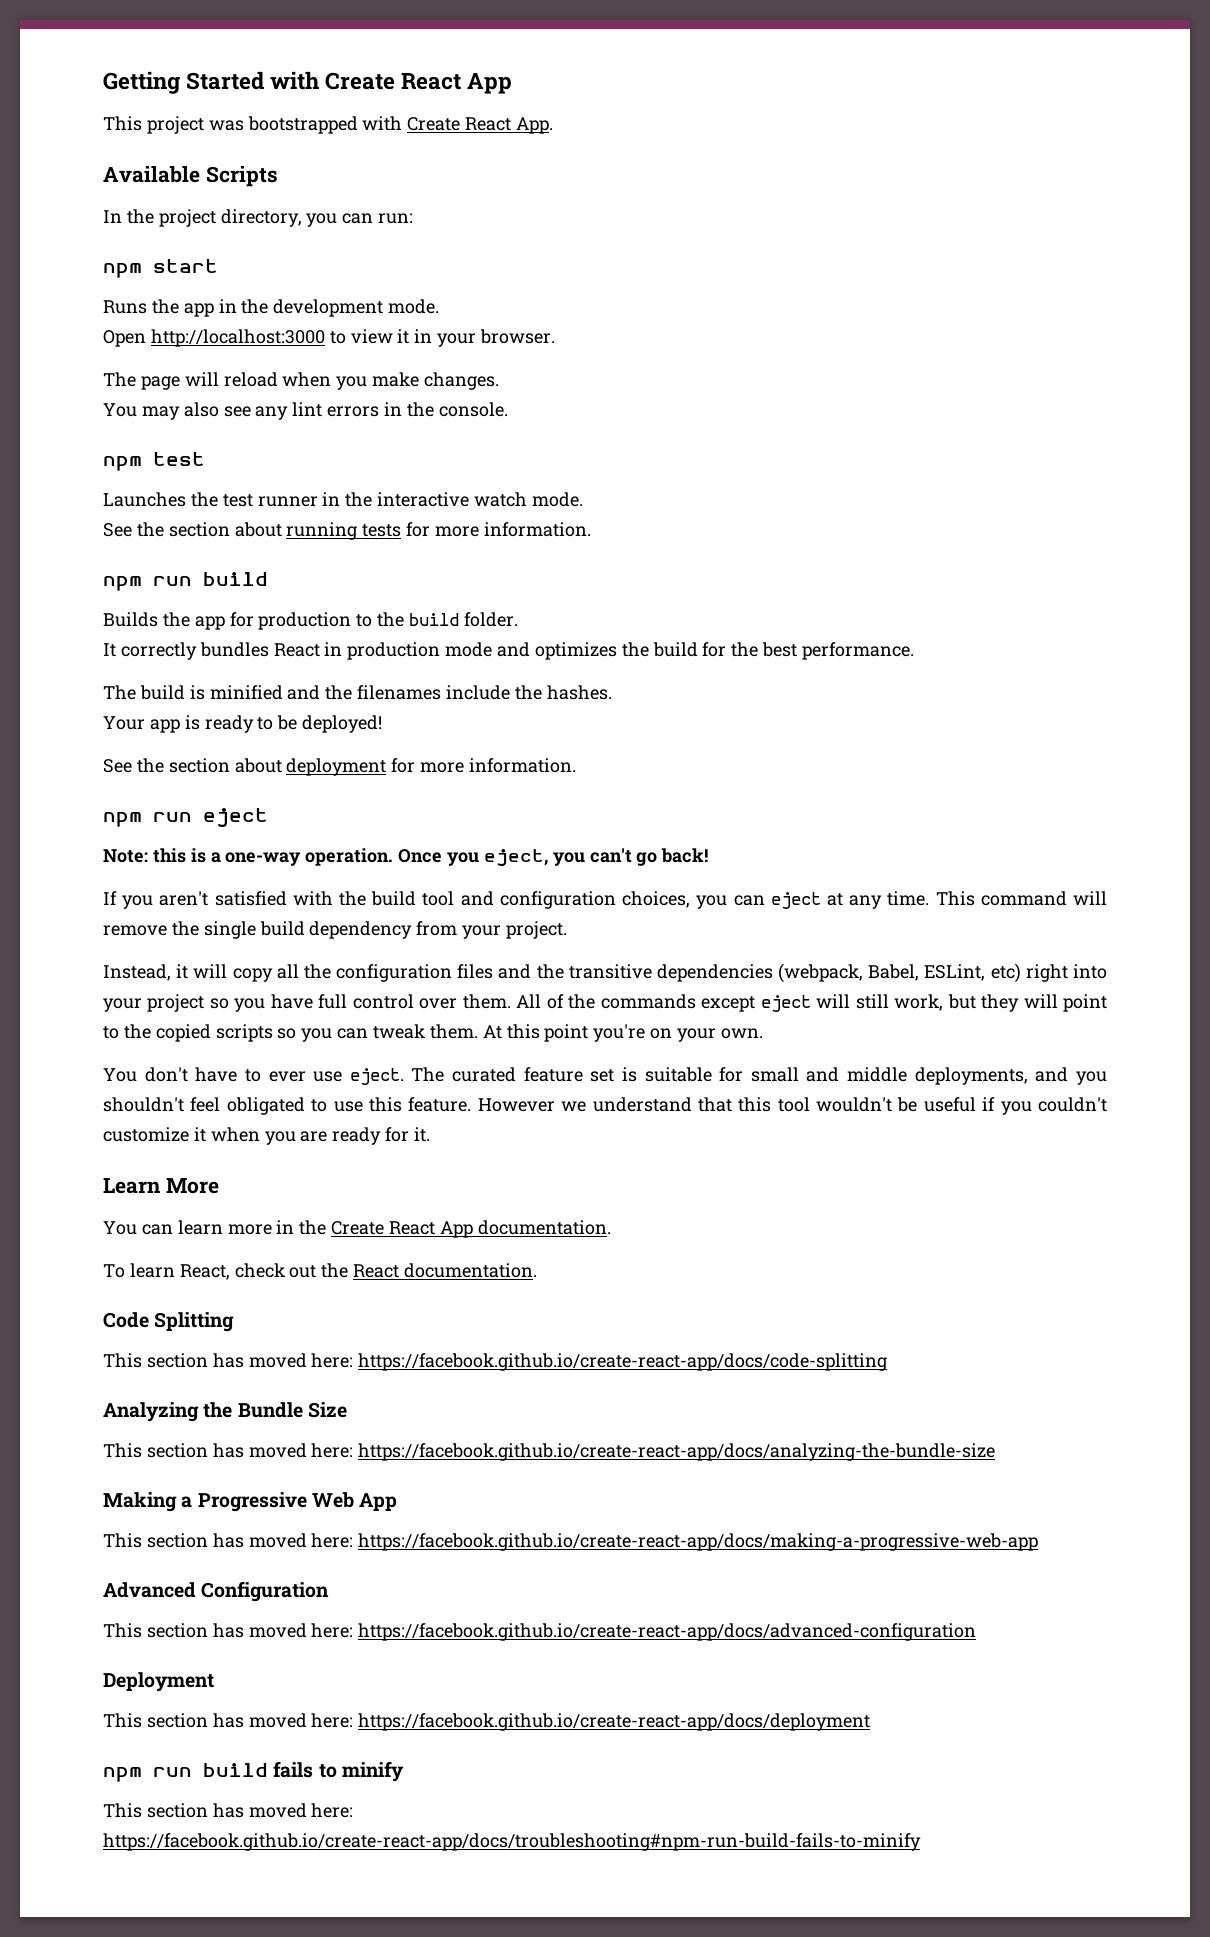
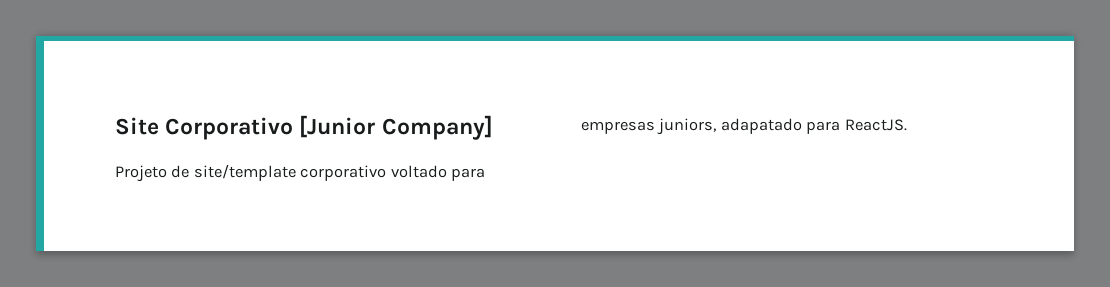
[103,71,513,94] [103,116,554,134] [103,166,278,187] [103,209,414,227] [103,259,218,278] [103,299,440,317] [103,329,556,347] [103,372,500,390] [103,402,508,420] [103,452,205,471] [103,492,583,507] [103,522,591,540] [103,572,268,591] [103,612,518,630] [103,642,915,660] [103,685,612,700] [103,715,383,733] [103,758,577,776] [103,808,268,827] [103,848,709,867] [103,891,1107,909] [103,921,568,939] [103,963,1107,983] [103,994,1107,1012] [103,1024,763,1042] [103,1067,1107,1085] [103,1097,1108,1115] [103,1127,431,1145] [103,1178,219,1194] [103,1220,611,1238] [103,1263,538,1280] [103,1312,235,1332] [103,1353,888,1371] [103,1402,347,1422] [103,1443,996,1461] [103,1492,398,1512] [103,1533,1039,1551] [103,1581,330,1602] [103,1623,977,1641] [103,1672,214,1692] [103,1713,871,1731] [103,1761,404,1782] [103,1803,354,1818] [103,1833,921,1851] Getting Started with Create React App // This project was bootstrapped with Create React App. // Available Scripts // In the project directory, you can run: // npm start // Runs the app in the development mode. // Open http://localhost:3000 to view it in your browser. // The page will reload when you make changes. // You may also see any lint errors in the console. // npm test // Launches the test runner in the interactive watch mode. // See the section about running tests for more information. // npm run build // Builds the app for production to the build folder. // It correctly bundles React in production mode and optimizes the build for the best performance. // The build is minified and the filenames include the hashes. // Your app is ready to be deployed! // See the section about deployment for more information. // npm run eject // Note: this is a one-way operation. Once you eject, you can't go back! // If you aren't satisfied with the build tool and configuration choices, you can eject at any time. This command will remove the single build dependency from your project. // Instead, it will copy all the configuration files and the transitive dependencies (webpack, Babel, ESLint, etc) right into your project so you have full control over them. All of the commands except eject will still work, but they will point to the copied scripts so you can tweak them. At this point you're on your own. // You don't have to ever use eject. The curated feature set is suitable for small and middle deployments, and you shouldn't feel obligated to use this feature. However we understand that this tool wouldn't be useful if you couldn't customize it when you are ready for it. // Learn More // You can learn more in the Create React App documentation. // To learn React, check out the React documentation. // Code Splitting // This section has moved here: https://facebook.github.io/create-react-app/docs/code-splitting // Analyzing the Bundle Size // This section has moved here: https://facebook.github.io/create-react-app/docs/analyzing-the-bundle-size // Making a Progressive Web App // This section has moved here: https://facebook.github.io/create-react-app/docs/making-a-progressive-web-app // Advanced Configuration // This section has moved here: https://facebook.github.io/create-react-app/docs/advanced-configuration // Deployment // This section has moved here: https://facebook.github.io/create-react-app/docs/deployment // npm run build fails to minify // This section has moved here: https://facebook.github.io/create-react-app/docs/troubleshooting#npm-run-build-fails-to-minify -> [115,115,493,140] [115,164,486,182] [581,118,907,135] Site Corporativo [Junior Company] // Projeto de site/template corporativo voltado para empresas juniors, adapatado para ReactJS.

